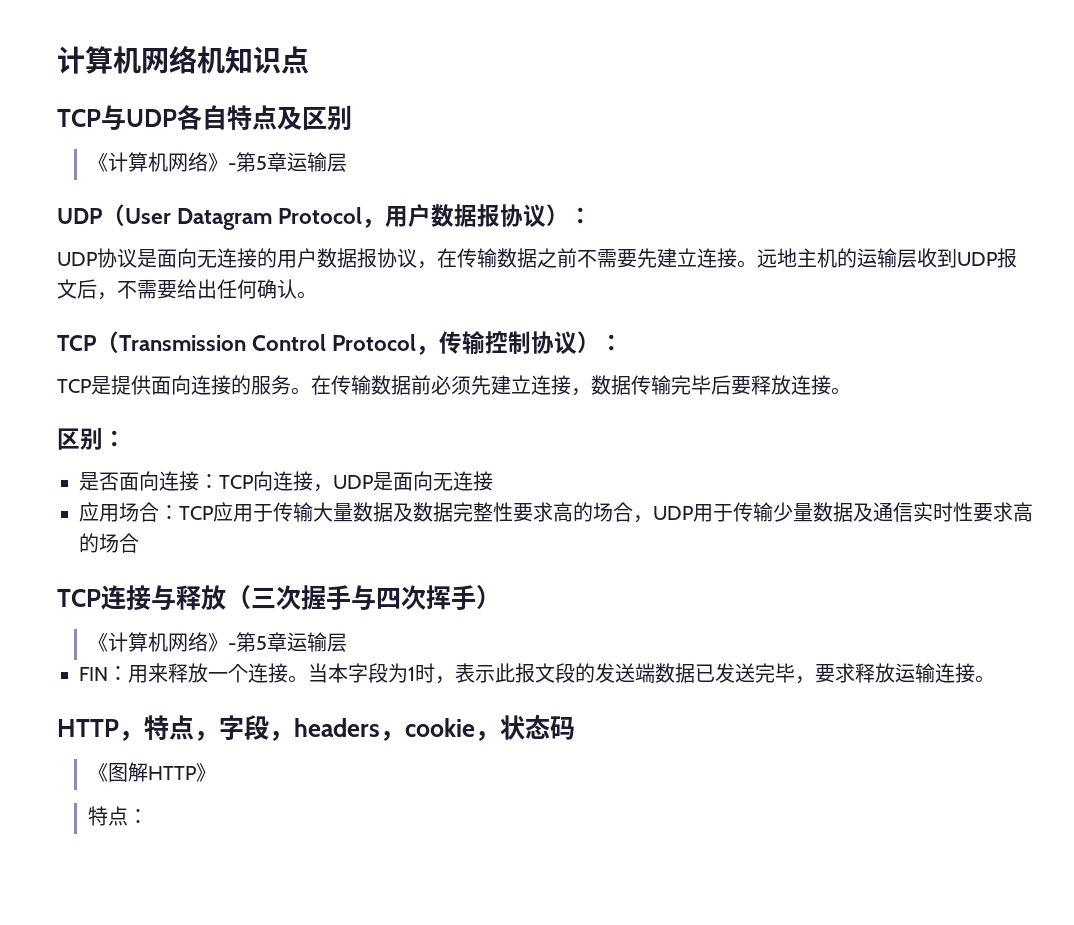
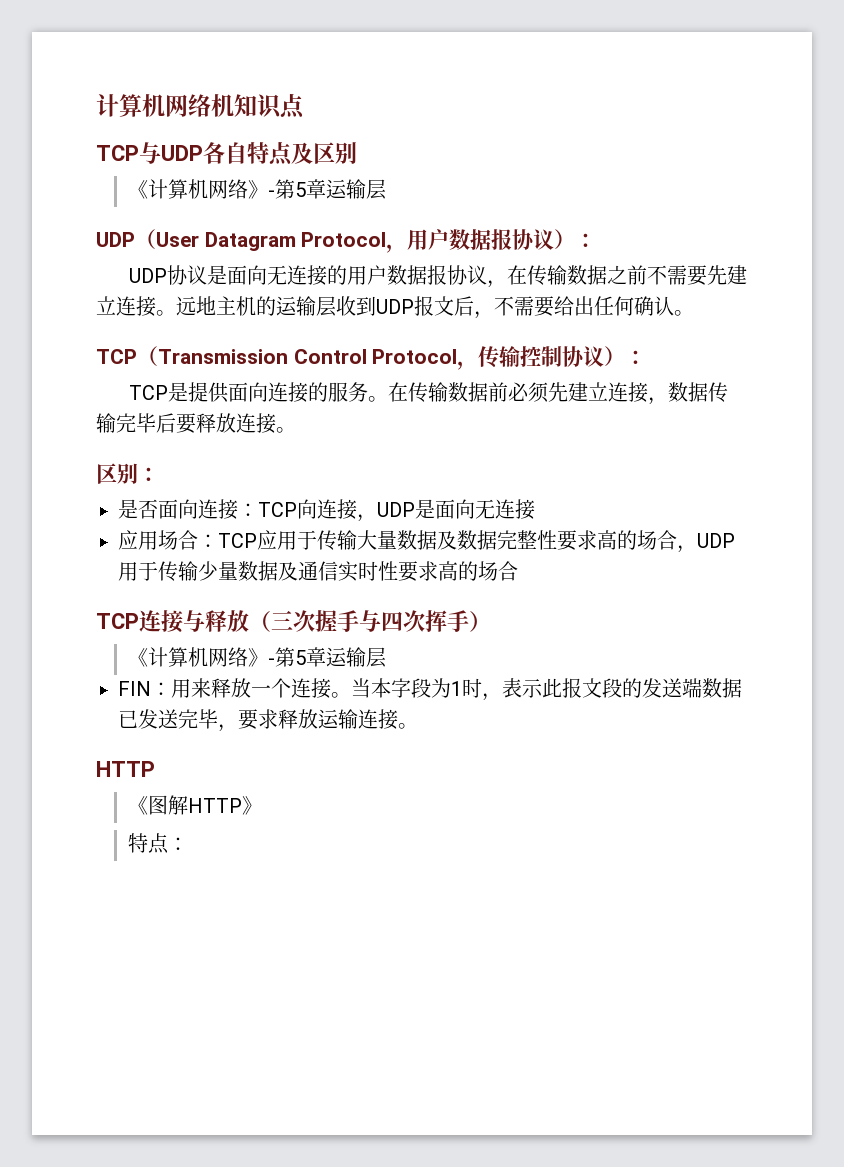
[119,715,575,741] ，特点，字段，headers，cookie，状态码 -> (155, 769) none

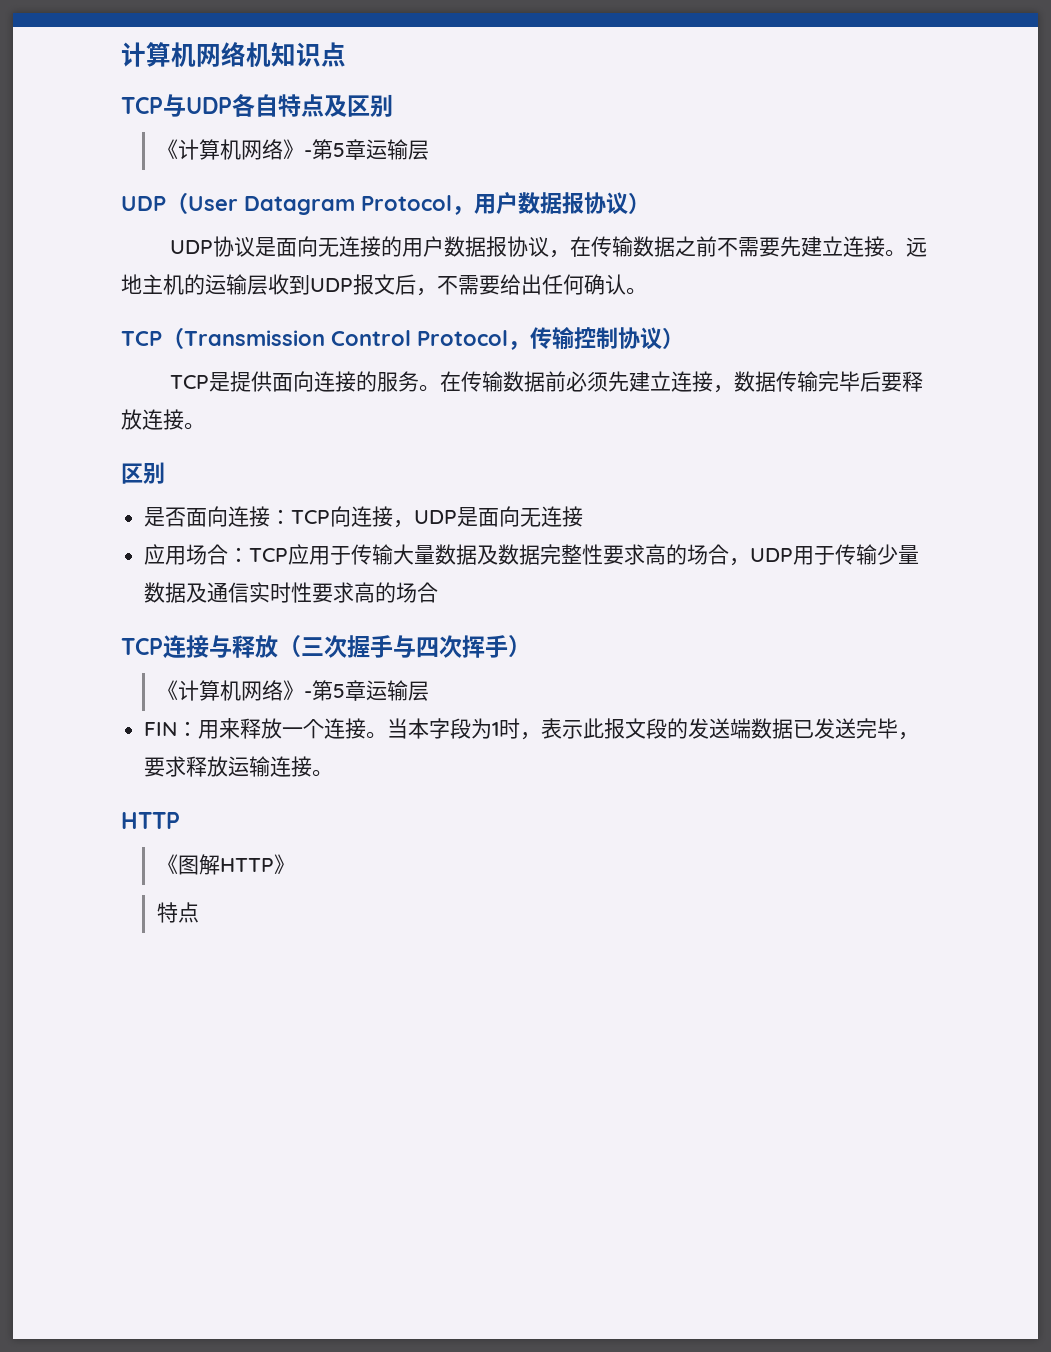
[575,233,597,247] ： -> (650, 203) none
[625,350,647,364] ： -> (684, 338) none
[138,467,159,481] ： -> (165, 473) none
[168,837,189,851] ： -> (199, 912) none

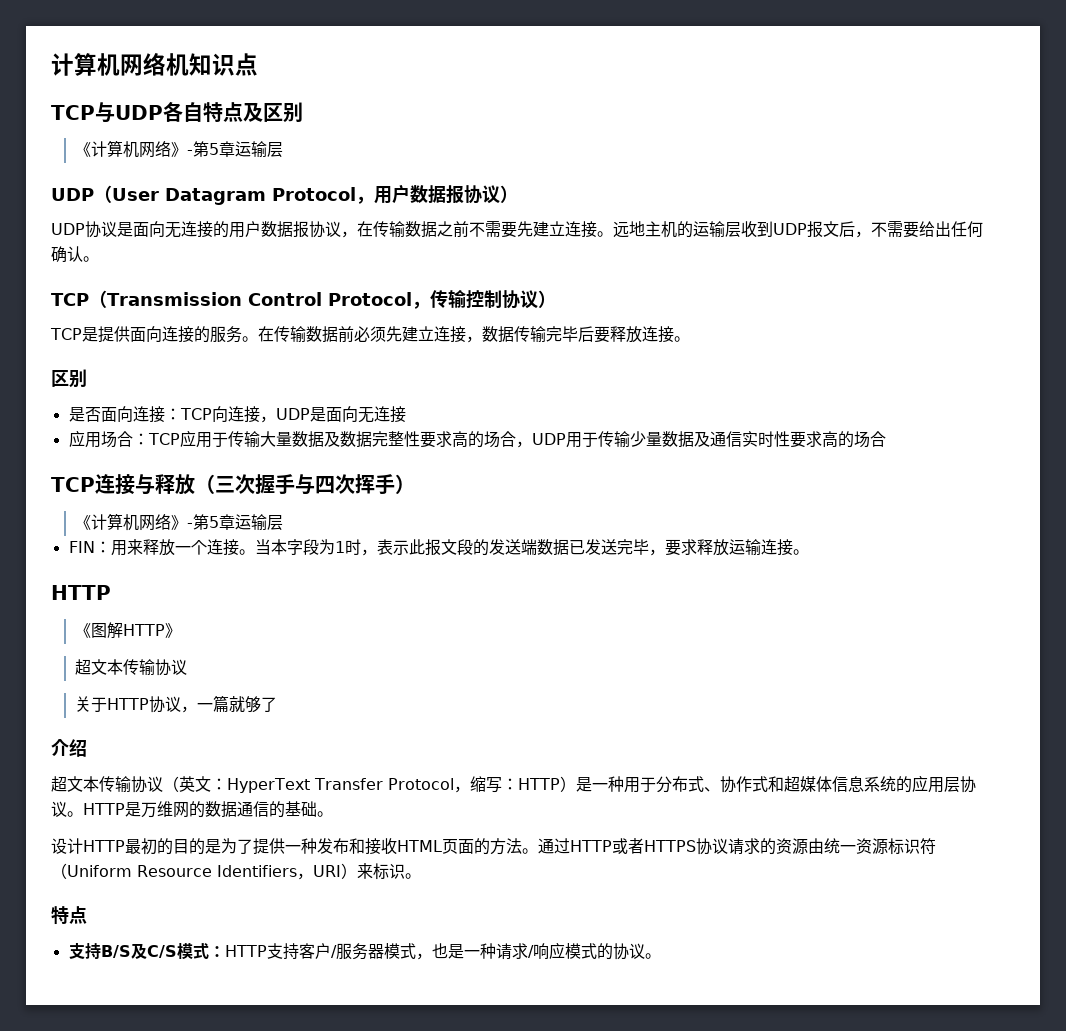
[156,902,199,923] 特点 -> [74,659,187,676] [74,695,277,713] [51,739,87,757] [51,775,976,793] [51,801,333,818] [51,838,936,855] [51,863,421,880] [51,906,87,925] [68,942,661,960] 超文本传输协议 // 关于HTTP协议，一篇就够了 // 介绍 // 超文本传输协议（英文：HyperText Transfer Protocol，缩写：HTTP）是一种用于分布式、协作式和超媒体信息系统的应用层协议。HTTP是万维网的数据通信的基础。 // 设计HTTP最初的目的是为了提供一种发布和接收HTML页面的方法。通过HTTP或者HTTPS协议请求的资源由统一资源标识符（Uniform Resource Identifiers，URI）来标识。 // 特点 // 支持B/S及C/S模式：HTTP支持客户/服务器模式，也是一种请求/响应模式的协议。

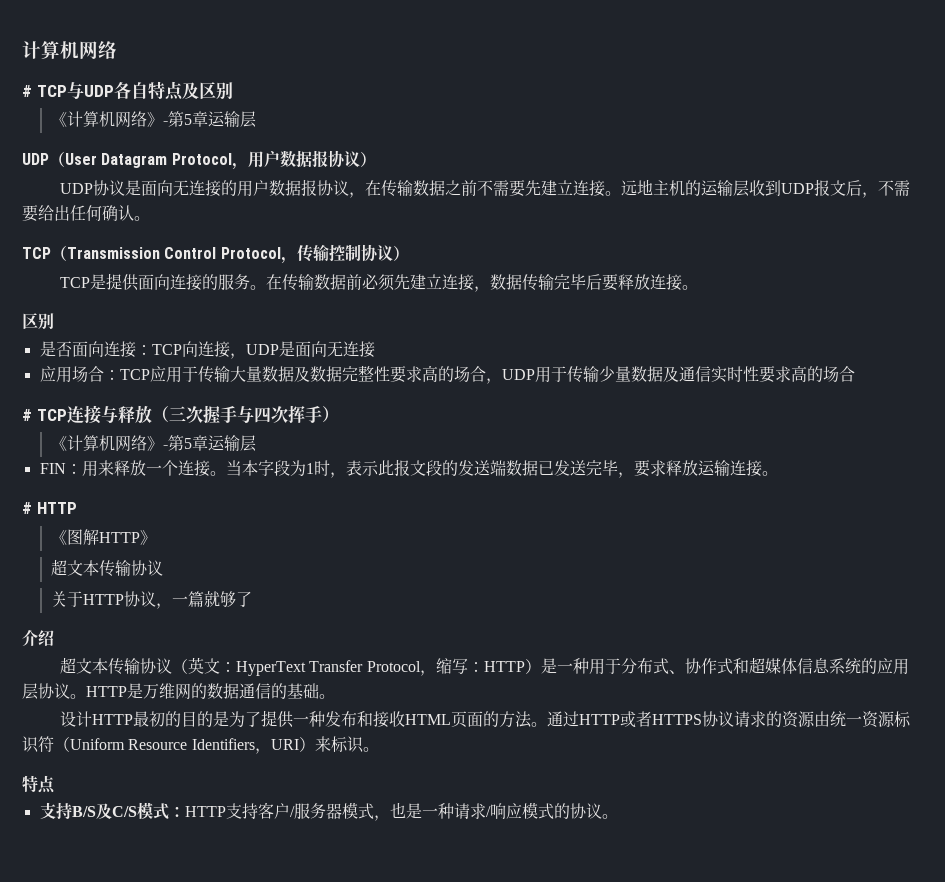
[51,52,258,76] 计算机网络机知识点 // -> [22,41,117,59] [22,85,32,97] 计算机网络 // #
(886, 439) none -> [22,409,32,421] #
(809, 552) none -> [22,502,32,514] #

